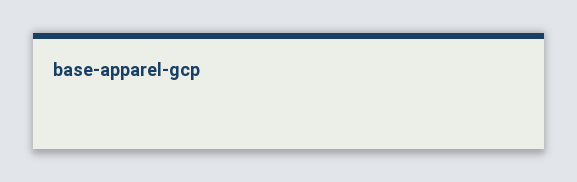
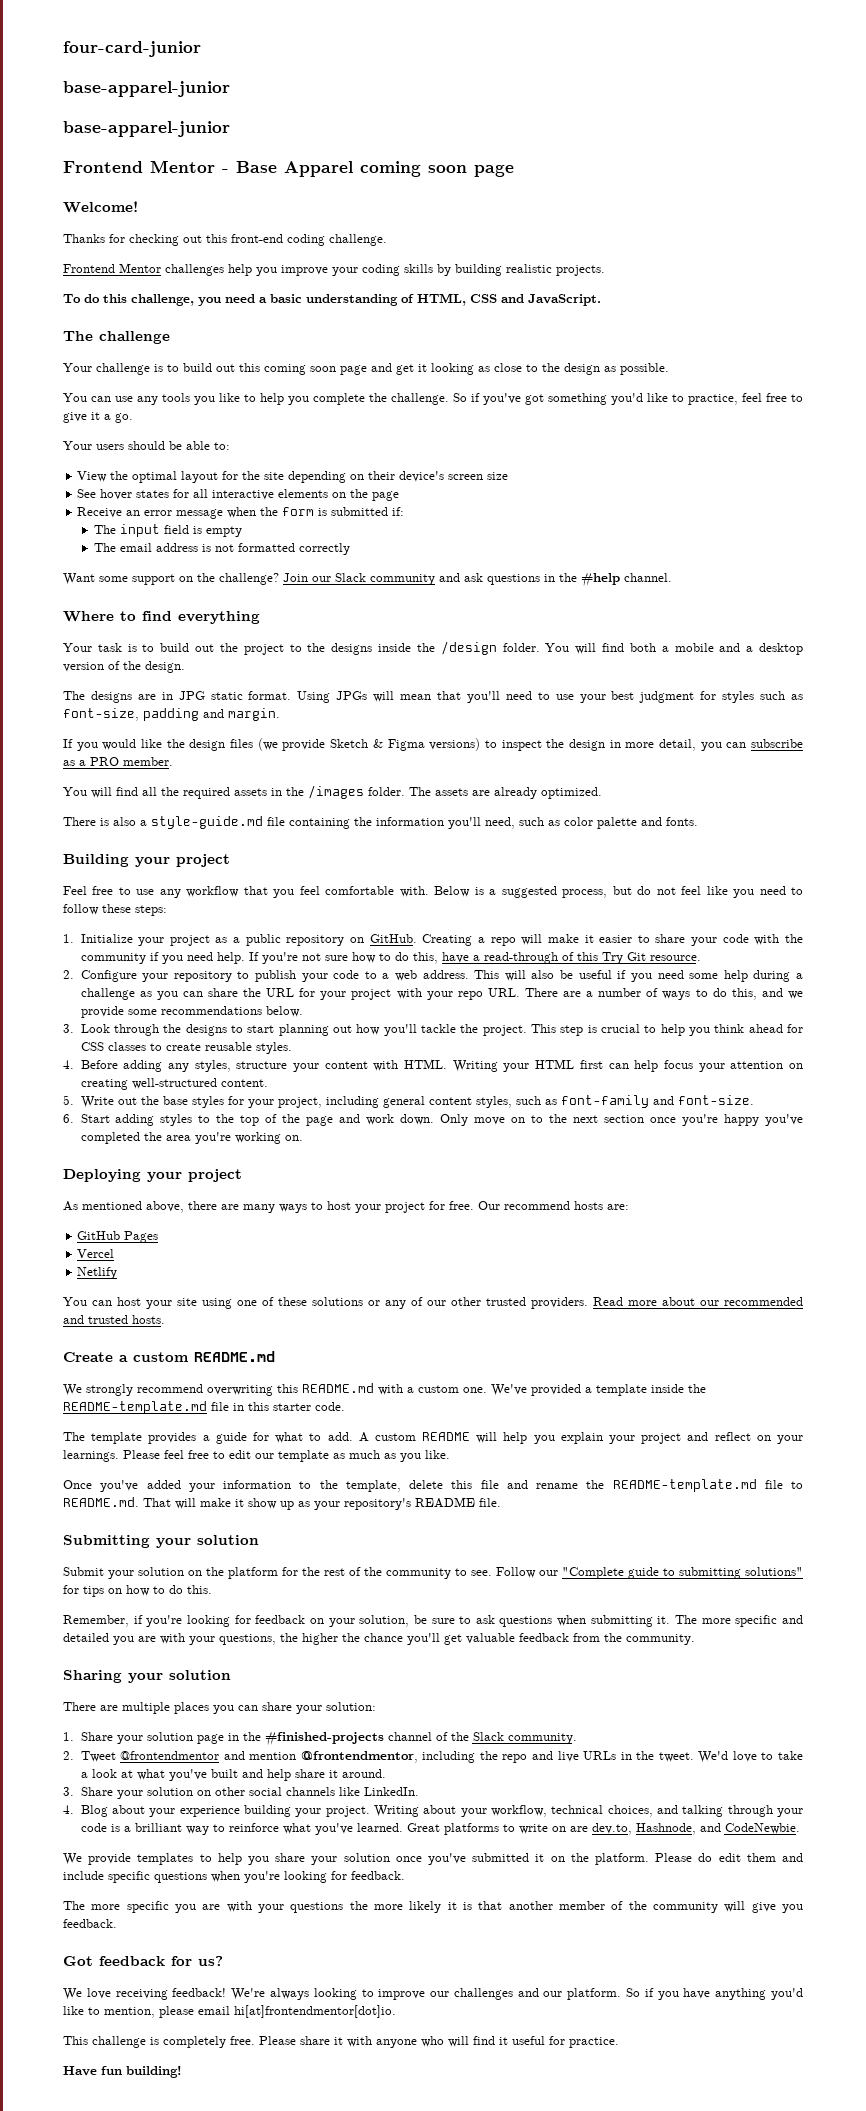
[53,62,200,80] base-apparel-gcp -> [63,41,201,57] [63,81,230,97] [63,121,230,137] [63,160,514,177] [63,201,138,213] [63,234,387,246] [63,263,605,276] [63,293,601,306] [63,331,170,344] [63,363,669,375] [63,393,803,405] [63,412,133,423] [63,441,230,450] [77,471,509,483] [77,489,400,501] [77,507,405,519] [93,524,242,537] [93,543,350,555] [63,573,672,587] [63,611,260,624] [63,641,804,655] [63,661,185,673] [63,691,803,703] [63,708,280,721] [63,738,803,751] [63,757,173,766] [63,785,602,799] [63,816,698,829] [63,854,230,867] [63,886,803,898] [63,904,167,916] [63,934,803,946] [80,952,701,964] [63,970,804,982] [80,988,803,1000] [80,1006,303,1018] [63,1024,803,1036] [80,1042,292,1054] [63,1059,804,1072] [80,1078,268,1090] [63,1095,754,1108] [63,1114,804,1126] [80,1132,303,1144] [63,1169,242,1182] [63,1201,629,1213] [77,1231,159,1243] [77,1249,115,1258] [77,1267,118,1279] [63,1297,803,1309] [63,1315,165,1324] [63,1351,275,1362] [63,1383,706,1396] [63,1401,345,1414] [63,1432,803,1444] [63,1450,450,1462] [63,1479,803,1492] [63,1497,501,1510] [63,1535,259,1548] [63,1567,803,1579] [63,1585,212,1597] [63,1615,803,1627] [63,1633,695,1645] [63,1670,231,1683] [63,1702,376,1714] [63,1732,577,1746] [63,1751,803,1763] [80,1769,386,1781] [63,1787,419,1799] [63,1805,803,1817] [80,1823,800,1835] [63,1853,804,1865] [63,1871,405,1883] [63,1901,804,1913] [63,1919,117,1928] [63,1956,223,1966] [63,1988,803,2000] [63,2005,396,2018] [63,2036,619,2048] [63,2065,182,2078] four-card-junior // base-apparel-junior // base-apparel-junior // Frontend Mentor - Base Apparel coming soon page // Welcome! // Thanks for checking out this front-end coding challenge. // Frontend Mentor challenges help you improve your coding skills by building realistic projects. // To do this challenge, you need a basic understanding of HTML, CSS and JavaScript. // The challenge // Your challenge is to build out this coming soon page and get it looking as close to the design as possible. // You can use any tools you like to help you complete the challenge. So if you've got something you'd like to practice, feel free to give it a go. // Your users should be able to: // View the optimal layout for the site depending on their device's screen size // See hover states for all interactive elements on the page // Receive an error message when the form is submitted if: // The input field is empty // The email address is not formatted correctly // Want some support on the challenge? Join our Slack community and ask questions in the #help channel. // Where to find everything // Your task is to build out the project to the designs inside the /design folder. You will find both a mobile and a desktop version of the design. // The designs are in JPG static format. Using JPGs will mean that you'll need to use your best judgment for styles such as font-size, padding and margin. // If you would like the design files (we provide Sketch & Figma versions) to inspect the design in more detail, you can subscribe as a PRO member. // You will find all the required assets in the /images folder. The assets are already optimized. // There is also a style-guide.md file containing the information you'll need, such as color palette and fonts. // Building your project // Feel free to use any workflow that you feel comfortable with. Below is a suggested process, but do not feel like you need to follow these steps: // 1. Initialize your project as a public repository on GitHub. Creating a repo will make it easier to share your code with the community if you need help. If you're not sure how to do this, have a read-through of this Try Git resource. // 2. Configure your repository to publish your code to a web address. This will also be useful if you need some help during a challenge as you can share the URL for your project with your repo URL. There are a number of ways to do this, and we provide some recommendations below. // 3. Look through the designs to start planning out how you'll tackle the project. This step is crucial to help you think ahead for CSS classes to create reusable styles. // 4. Before adding any styles, structure your content with HTML. Writing your HTML first can help focus your attention on creating well-structured content. // 5. Write out the base styles for your project, including general content styles, such as font-family and font-size. // 6. Start adding styles to the top of the page and work down. Only move on to the next section once you're happy you've completed the area you're working on. // Deploying your project // As mentioned above, there are many ways to host your project for free. Our recommend hosts are: // GitHub Pages // Vercel // Netlify // You can host your site using one of these solutions or any of our other trusted providers. Read more about our recommended and trusted hosts. // Create a custom README.md // We strongly recommend overwriting this README.md with a custom one. We've provided a template inside the README-template.md file in this starter code. // The template provides a guide for what to add. A custom README will help you explain your project and reflect on your learnings. Please feel free to edit our template as much as you like. // Once you've added your information to the template, delete this file and rename the README-template.md file to README.md. That will make it show up as your repository's README file. // Submitting your solution // Submit your solution on the platform for the rest of the community to see. Follow our "Complete guide to submitting solutions" for tips on how to do this. // Remember, if you're looking for feedback on your solution, be sure to ask questions when submitting it. The more specific and detailed you are with your questions, the higher the chance you'll get valuable feedback from the community. // Sharing your solution // There are multiple places you can share your solution: // 1. Share your solution page in the #finished-projects channel of the Slack community. // 2. Tweet @frontendmentor and mention @frontendmentor, including the repo and live URLs in the tweet. We'd love to take a look at what you've built and help share it around. // 3. Share your solution on other social channels like LinkedIn. // 4. Blog about your experience building your project. Writing about your workflow, technical choices, and talking through your code is a brilliant way to reinforce what you've learned. Great platforms to write on are dev.to, Hashnode, and CodeNewbie. // We provide templates to help you share your solution once you've submitted it on the platform. Please do edit them and include specific questions when you're looking for feedback. // The more specific you are with your questions the more likely it is that another member of the community will give you feedback. // Got feedback for us? // We love receiving feedback! We're always looking to improve our challenges and our platform. So if you have anything you'd like to mention, please email hi[at]frontendmentor[dot]io. // This challenge is completely free. Please share it with anyone who will find it useful for practice. // Have fun building!

